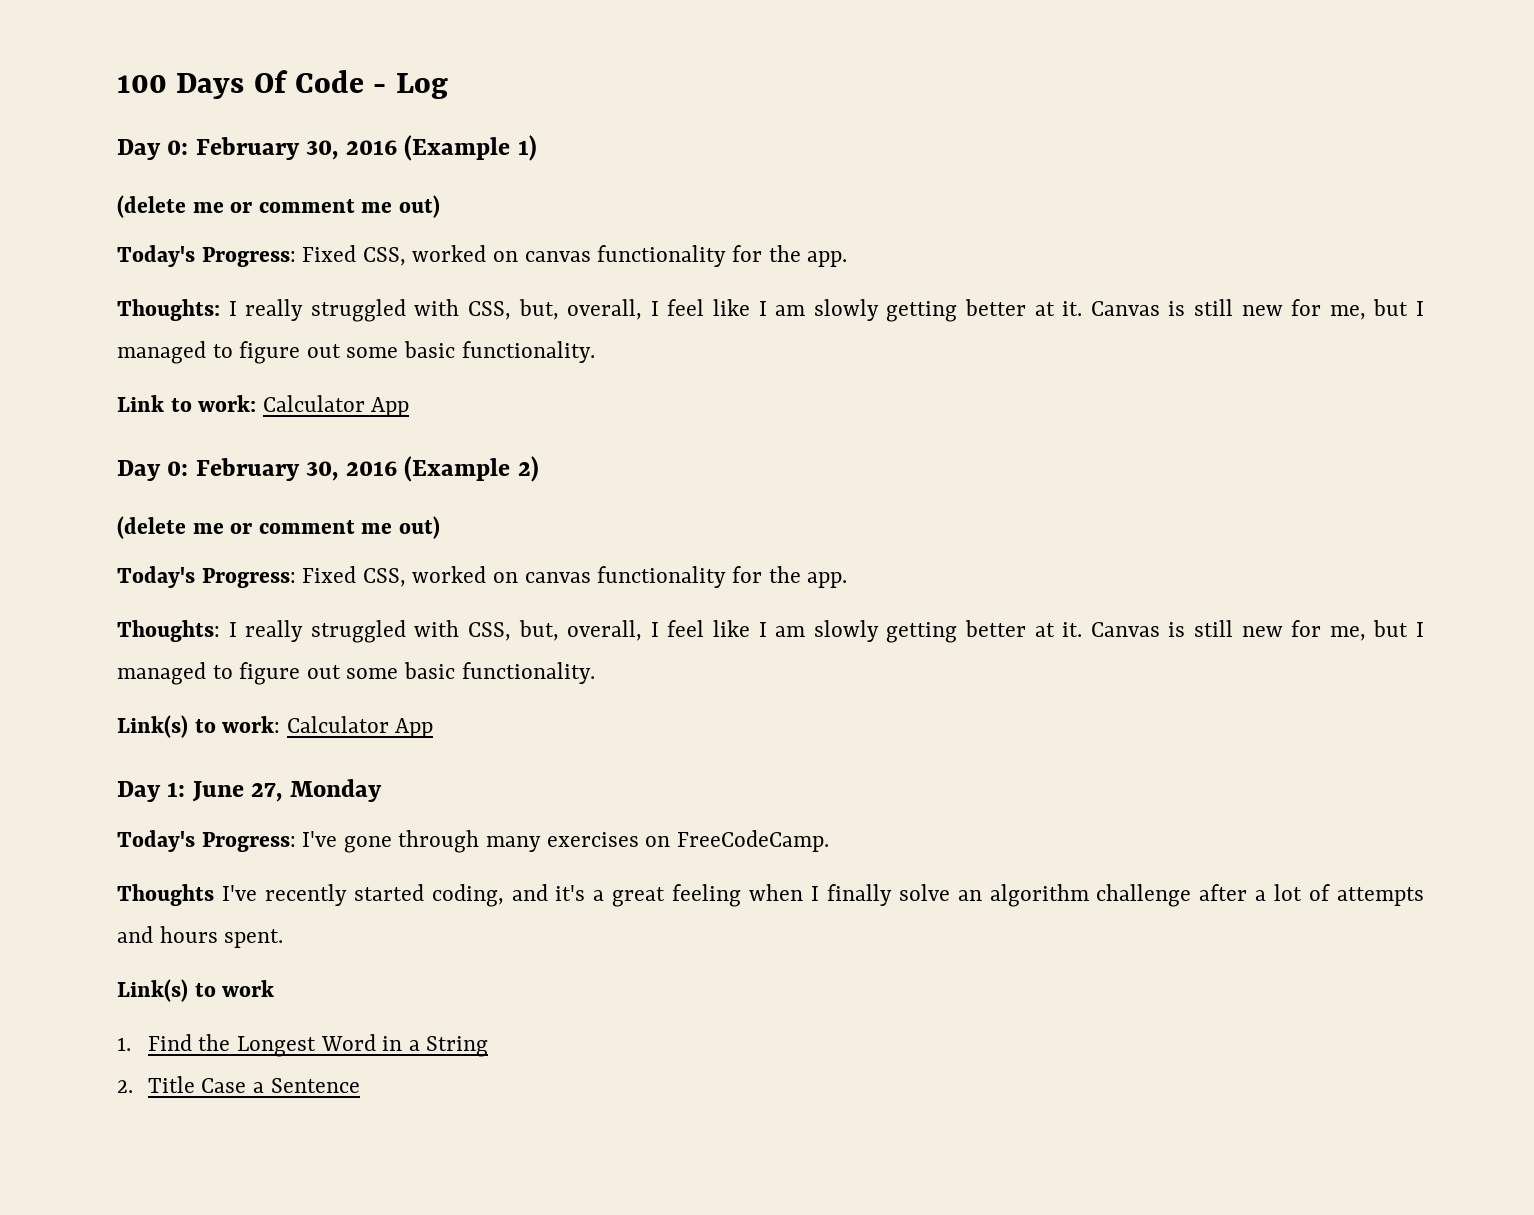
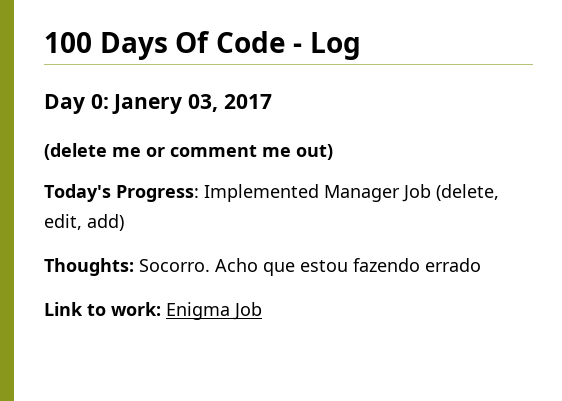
[195,135,537,161] [117,195,441,218] [117,245,848,267] [117,299,1424,322] [117,341,595,364] [117,395,410,417] [117,456,539,482] [117,516,441,539] [117,566,848,588] [117,620,1424,643] [117,662,595,685] [117,715,434,738] [117,779,382,802] [117,830,829,853] [117,884,1425,907] [117,926,284,948] [117,979,275,1002] [117,1034,489,1057] [117,1076,360,1093] February 30, 2016 (Example 1) // (delete me or comment me out) // Today's Progress: Fixed CSS, worked on canvas functionality for the app. // Thoughts: I really struggled with CSS, but, overall, I feel like I am slowly getting better at it. Canvas is still new for me, but I managed to figure out some basic functionality. // Link to work: Calculator App // Day 0: February 30, 2016 (Example 2) // (delete me or comment me out) // Today's Progress: Fixed CSS, worked on canvas functionality for the app. // Thoughts: I really struggled with CSS, but, overall, I feel like I am slowly getting better at it. Canvas is still new for me, but I managed to figure out some basic functionality. // Link(s) to work: Calculator App // Day 1: June 27, Monday // Today's Progress: I've gone through many exercises on FreeCodeCamp. // Thoughts I've recently started coding, and it's a great feeling when I finally solve an algorithm challenge after a lot of attempts and hours spent. // Link(s) to work // 1. Find the Longest Word in a String // 2. Title Case a Sentence -> [112,94,272,114] [44,143,333,160] [44,184,499,202] [44,214,124,231] [44,258,481,276] [44,302,262,320] Janery 03, 2017 // (delete me or comment me out) // Today's Progress: Implemented Manager Job (delete, edit, add) // Thoughts: Socorro. Acho que estou fazendo errado // Link to work: Enigma Job

